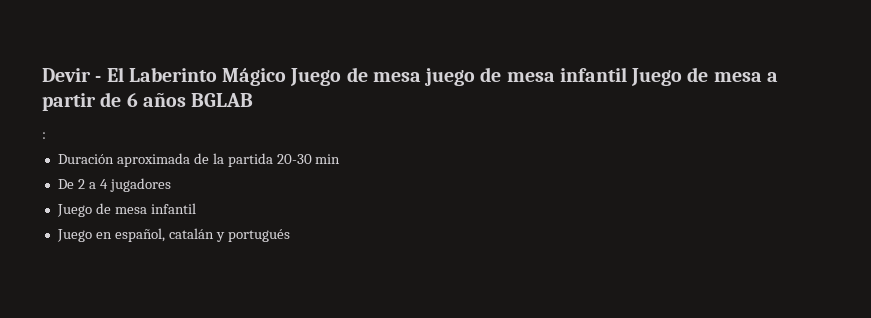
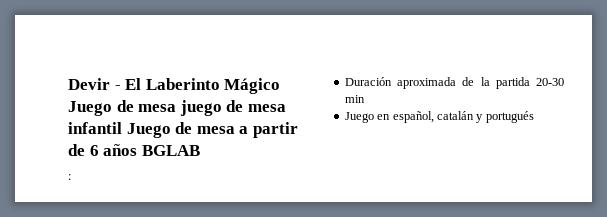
[57,178,171,192] [56,203,196,217] // De 2 a 4 jugadores // Juego de mesa infantil -> (365, 99) none

